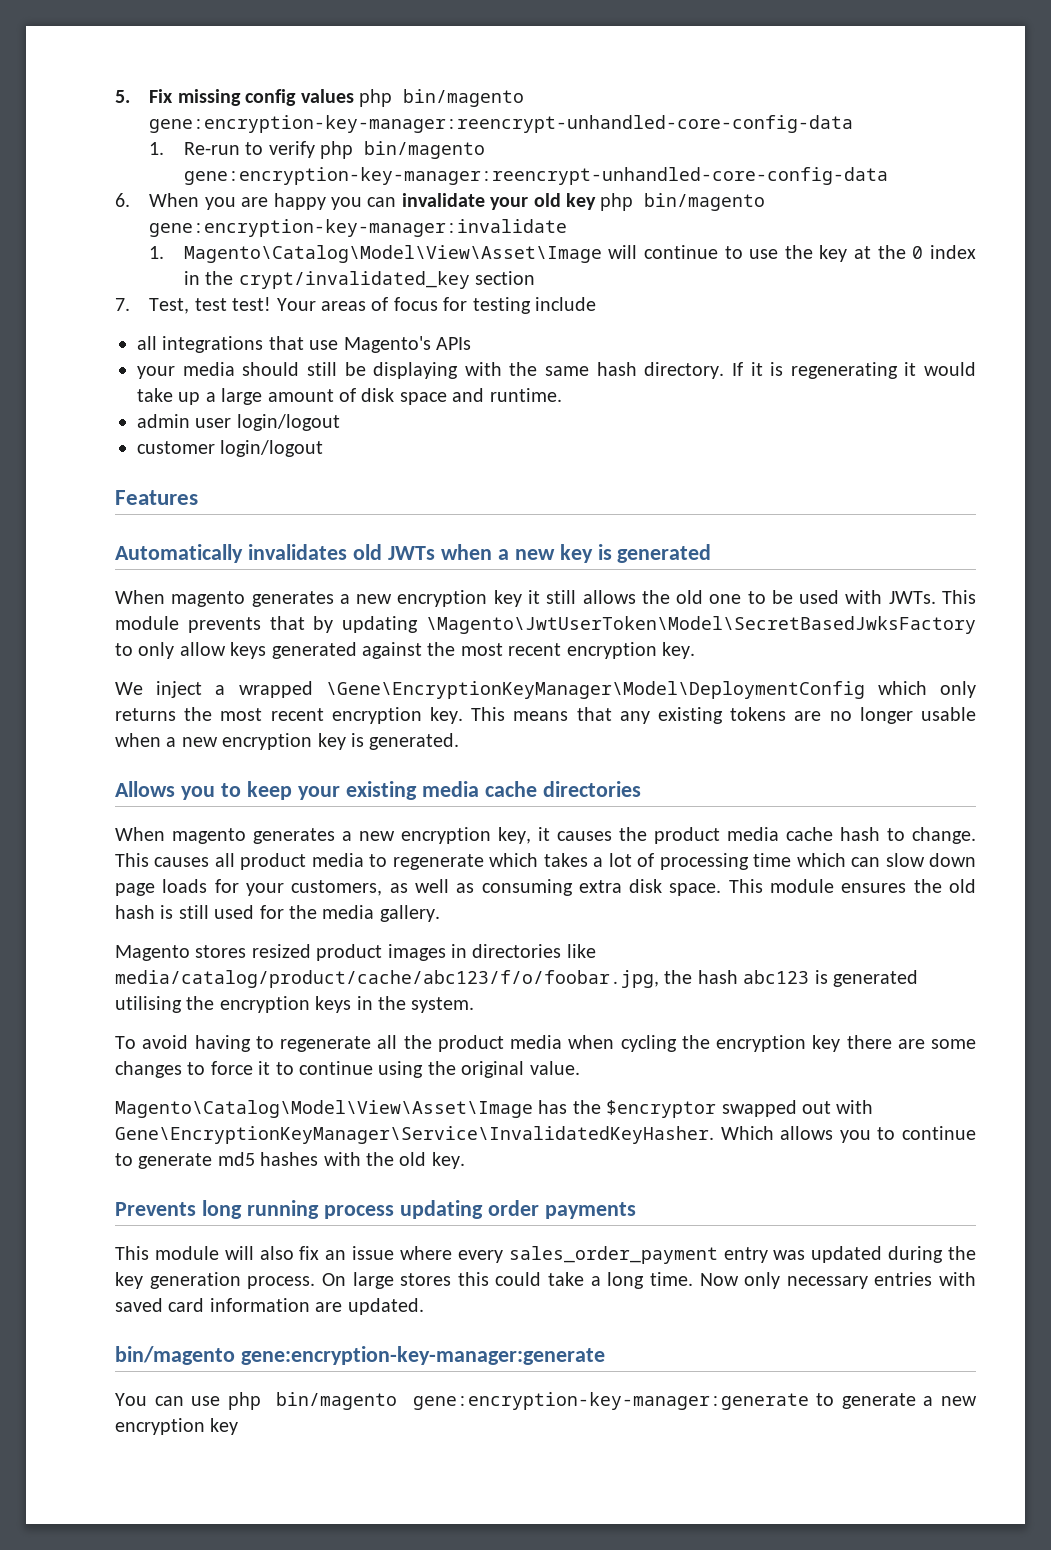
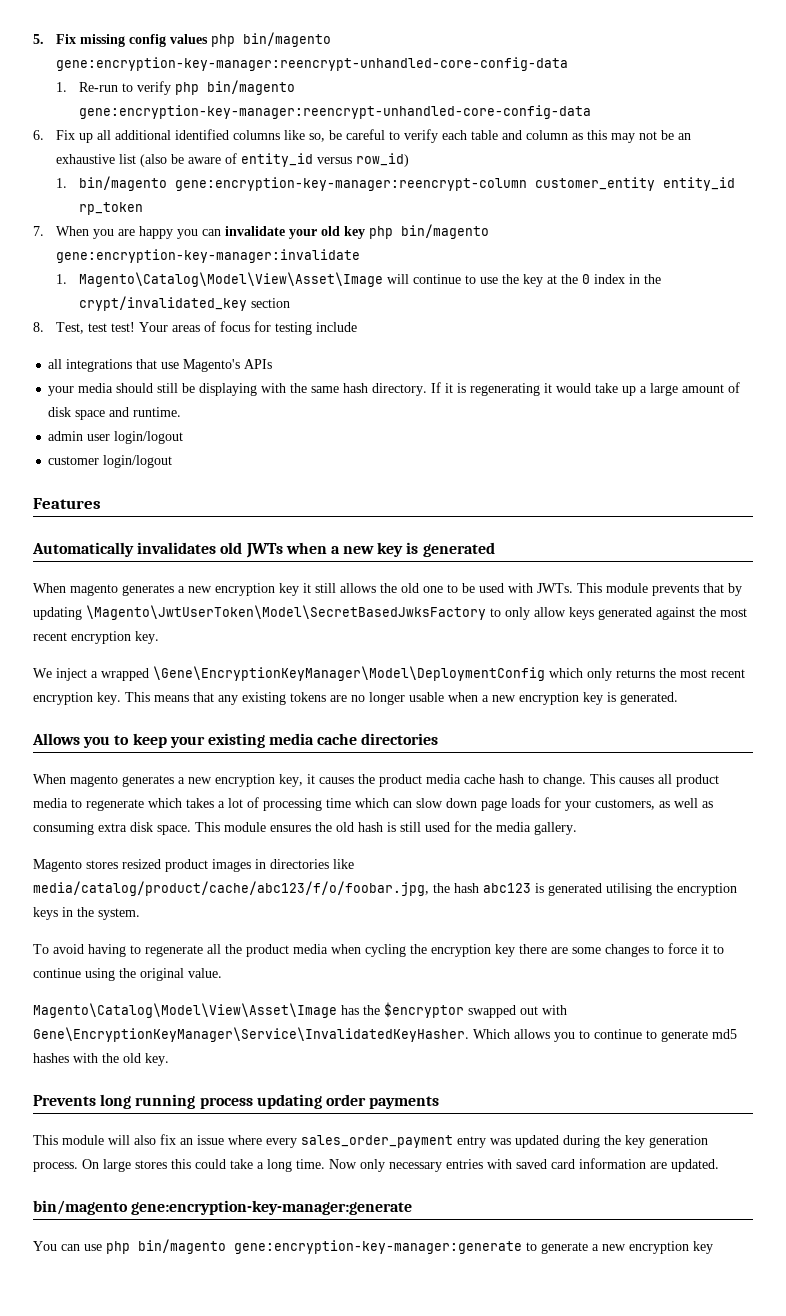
(130, 200) none -> [55,129,691,143] [55,153,409,167] [55,176,735,191] [78,202,143,215] [33,226,44,236] Fix up all additional identified columns like so, be careful to verify each table and column as this may not be an exhaustive list (also be aware of entity_id versus row_id) // 1. bin/magento gene:encryption-key-manager:reencrypt-column customer_entity entity_id rp_token // 7.
[115,298,130,311] 7. -> [33,322,44,332] 8.

